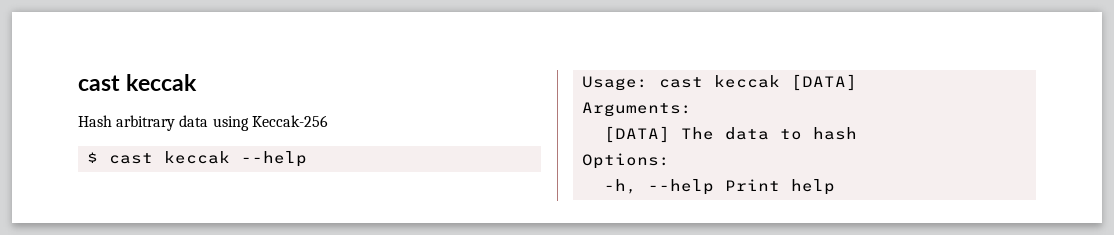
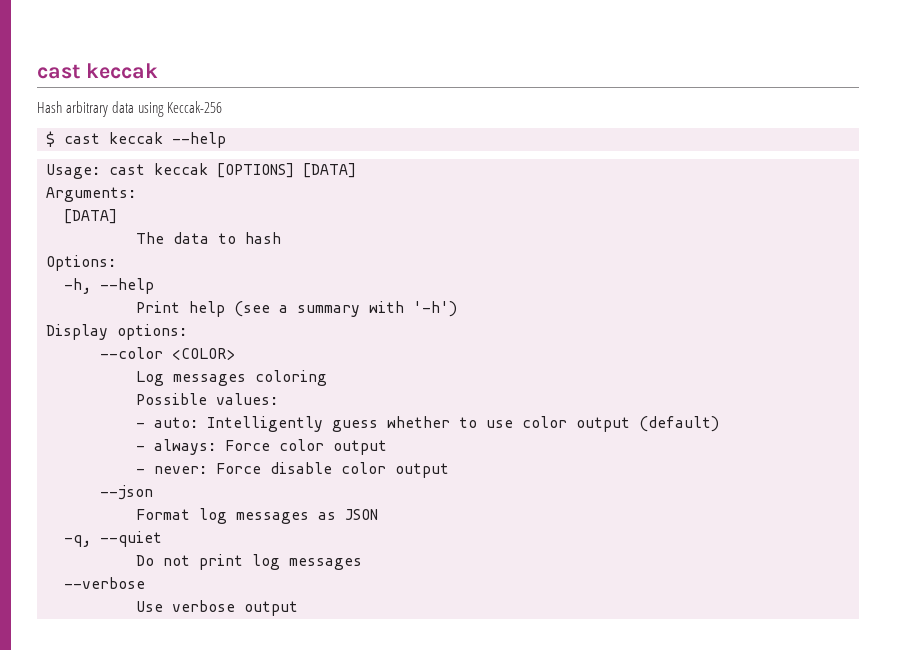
(781, 81) none -> [217,163,294,178] [OPTIONS]
(671, 134) none -> (117, 216) //
(715, 187) none -> (154, 286) //
(836, 187) none -> [234,301,457,317] [46,324,187,340] [100,347,235,360] [136,370,327,386] [136,393,278,405] [136,416,719,432] [136,439,387,455] [136,462,449,478] [100,485,153,500] [136,508,378,524] [64,531,162,547] [136,554,362,570] [64,577,145,589] [136,600,298,616] (see a summary with '-h') // Display options: // --color <COLOR> // Log messages coloring // Possible values: // - auto: Intelligently guess whether to use color output (default) // - always: Force color output // - never: Force disable color output // --json // Format log messages as JSON // -q, --quiet // Do not print log messages // --verbose // Use verbose output

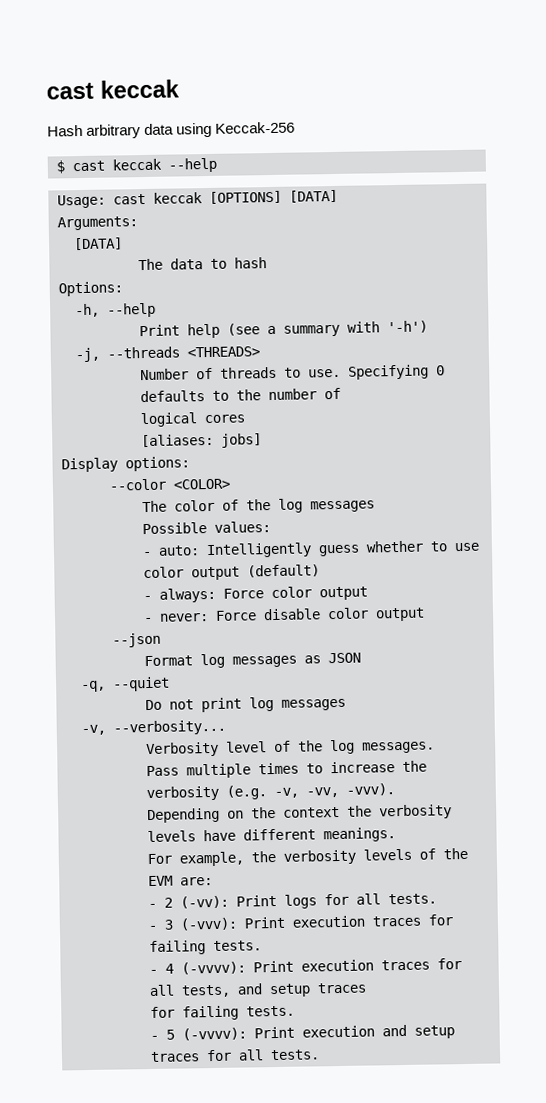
(457, 309) none -> [75,346,260,363] [140,364,445,381] [140,387,341,403] [140,412,245,428] [141,433,262,448] // -j, --threads <THREADS> // Number of threads to use. Specifying 0 defaults to the number of // logical cores // [aliases: jobs]
[136,370,327,386] Log messages coloring -> [142,498,375,513] The color of the log messages
[64,577,145,589] [136,600,298,616] --verbose // Use verbose output -> [81,719,226,736] [146,739,435,758] [146,760,427,779] [146,783,395,802] [147,804,452,824] [147,827,396,843] [147,847,468,867] [148,875,213,887] [148,893,437,909] [148,914,453,931] [149,940,262,956] [149,958,462,975] [149,982,367,998] [150,1005,295,1021] [150,1024,455,1041] [150,1049,320,1063] -v, --verbosity... // Verbosity level of the log messages. // Pass multiple times to increase the verbosity (e.g. -v, -vv, -vvv). // Depending on the context the verbosity levels have different meanings. // For example, the verbosity levels of the EVM are: // - 2 (-vv): Print logs for all tests. // - 3 (-vvv): Print execution traces for failing tests. // - 4 (-vvvv): Print execution traces for all tests, and setup traces // for failing tests. // - 5 (-vvvv): Print execution and setup traces for all tests.

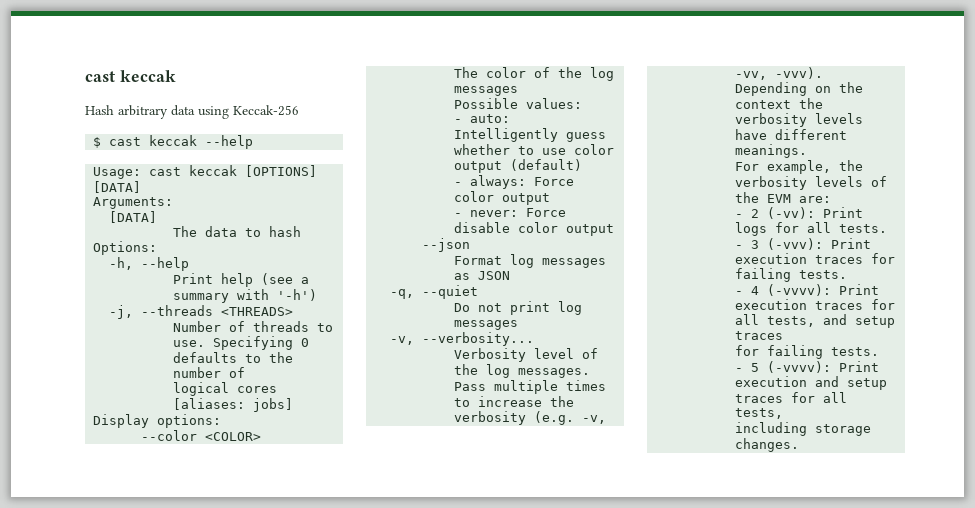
[270,1049,320,1061] tests. -> [735,408,784,419] [735,422,872,436] [735,438,800,452] tests, // including storage changes.

